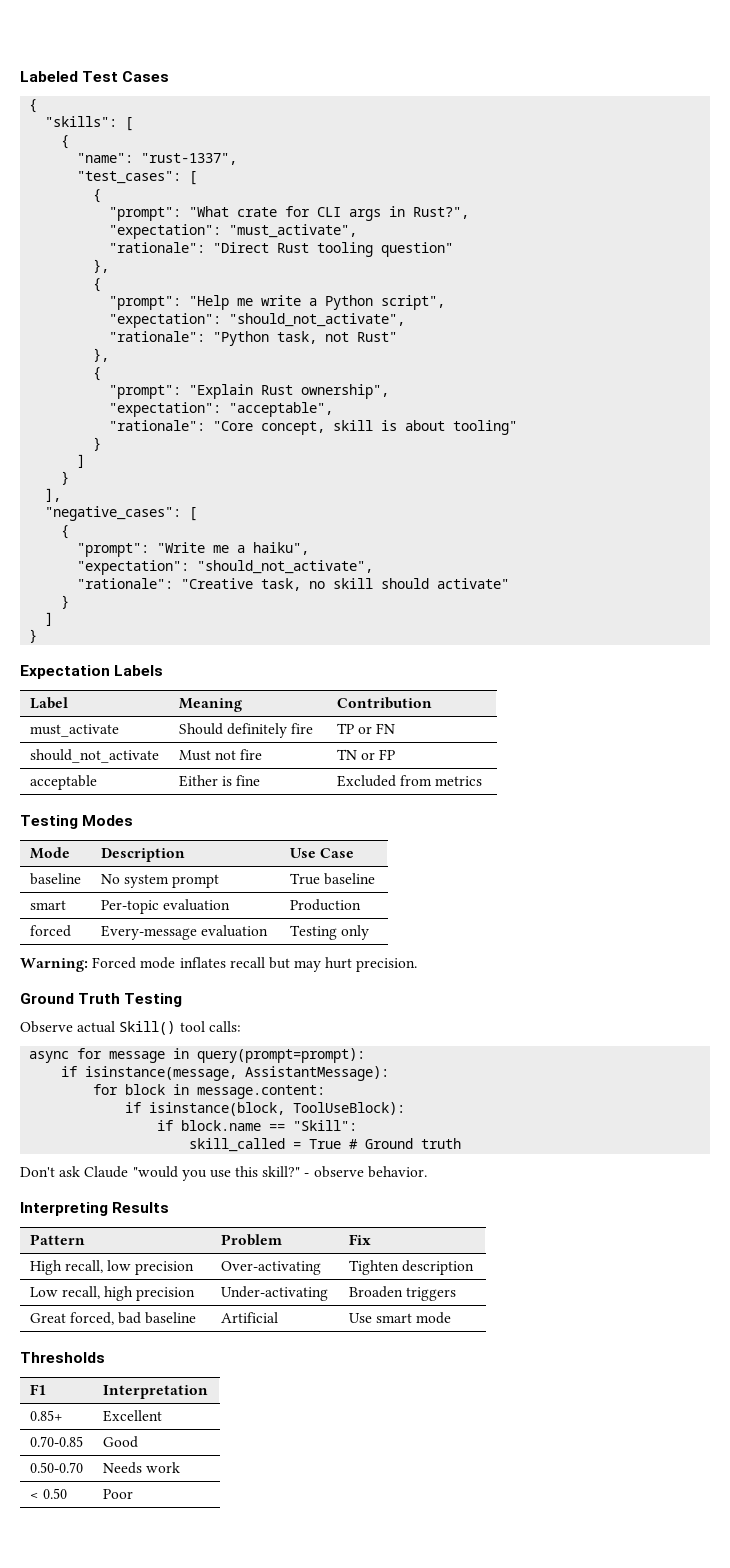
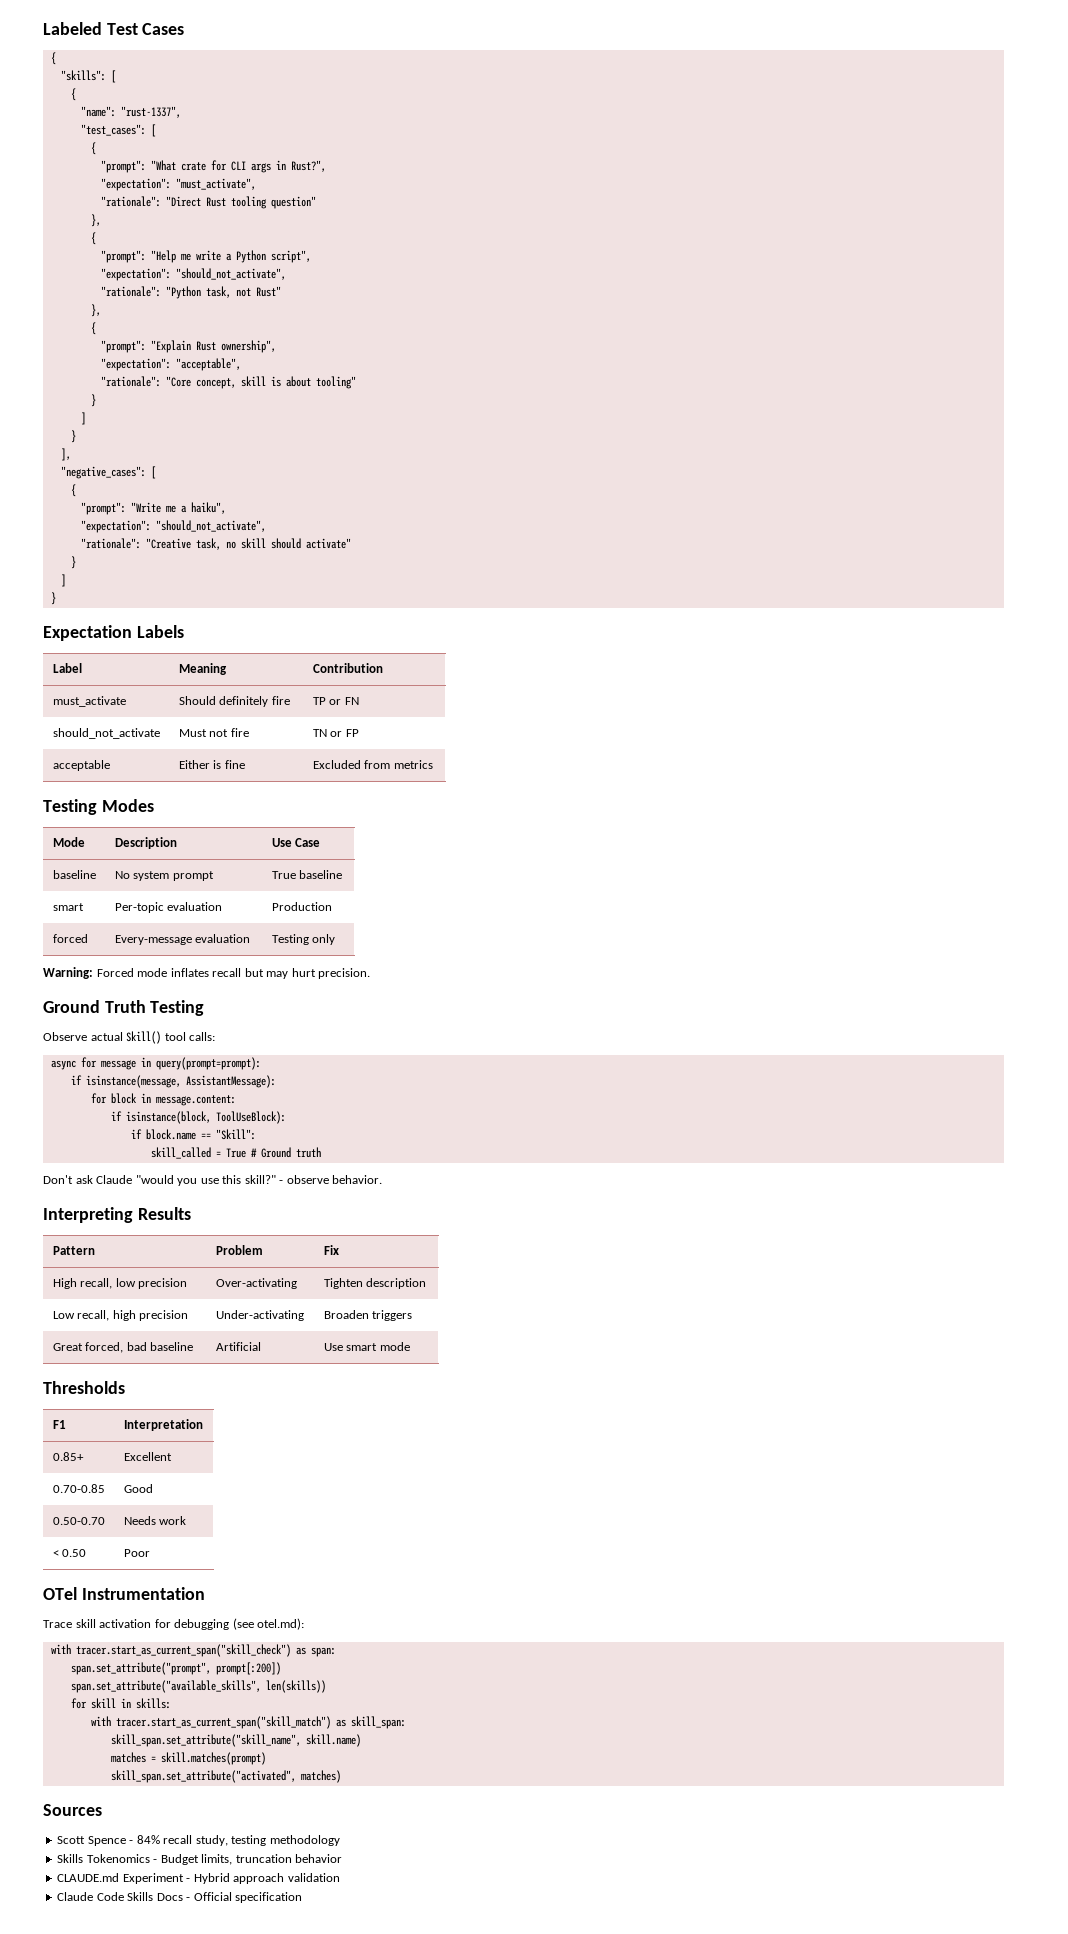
(133, 1494) none -> [43,1587,205,1600] [43,1618,305,1630] [50,1644,336,1657] [70,1662,281,1675] [70,1680,326,1693] [70,1698,171,1709] [90,1716,406,1729] [110,1734,361,1747] [110,1752,266,1765] [110,1770,341,1783] [43,1804,102,1816] [57,1835,340,1846] [57,1854,343,1865] [57,1873,340,1884] [57,1892,303,1903] // OTel Instrumentation // Trace skill activation for debugging (see otel.md): // with tracer.start_as_current_span("skill_check") as span: // span.set_attribute("prompt", prompt[:200]) // span.set_attribute("available_skills", len(skills)) // for skill in skills: // with tracer.start_as_current_span("skill_match") as skill_span: // skill_span.set_attribute("skill_name", skill.name) // matches = skill.matches(prompt) // skill_span.set_attribute("activated", matches) // Sources // Scott Spence - 84% recall study, testing methodology // Skills Tokenomics - Budget limits, truncation behavior // CLAUDE.md Experiment - Hybrid approach validation // Claude Code Skills Docs - Official specification

